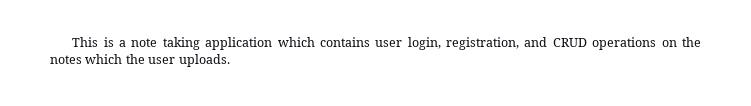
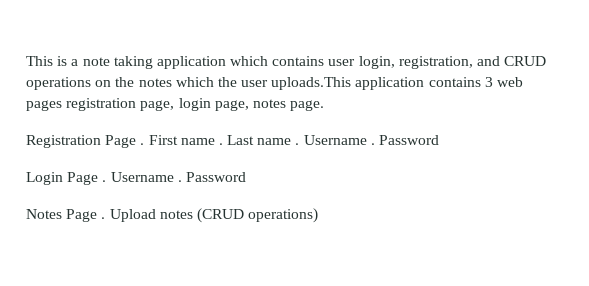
[178,54,230,67] uploads. -> [271,77,524,90] [26,98,325,111] [26,135,440,148] [26,172,246,185] [26,208,319,223] uploads.This application contains 3 web pages registration page, login page, notes page. // Registration Page . First name . Last name . Username . Password // Login Page . Username . Password // Notes Page . Upload notes (CRUD operations)

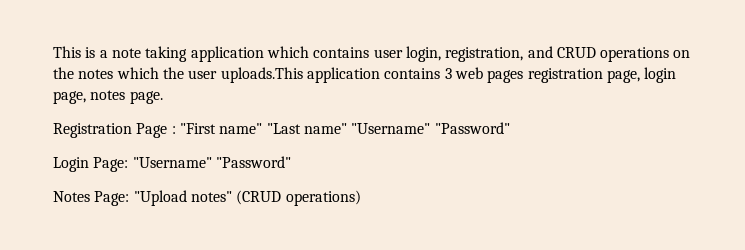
[140,135,440,145] [26,172,246,185] [26,209,193,222] . First name . Last name . Username . Password // Login Page . Username . Password // Notes Page . Upload notes -> [171,122,510,134] [53,156,291,172] [53,190,232,206] : "First name" "Last name" "Username" "Password" // Login Page: "Username" "Password" // Notes Page: "Upload notes"

